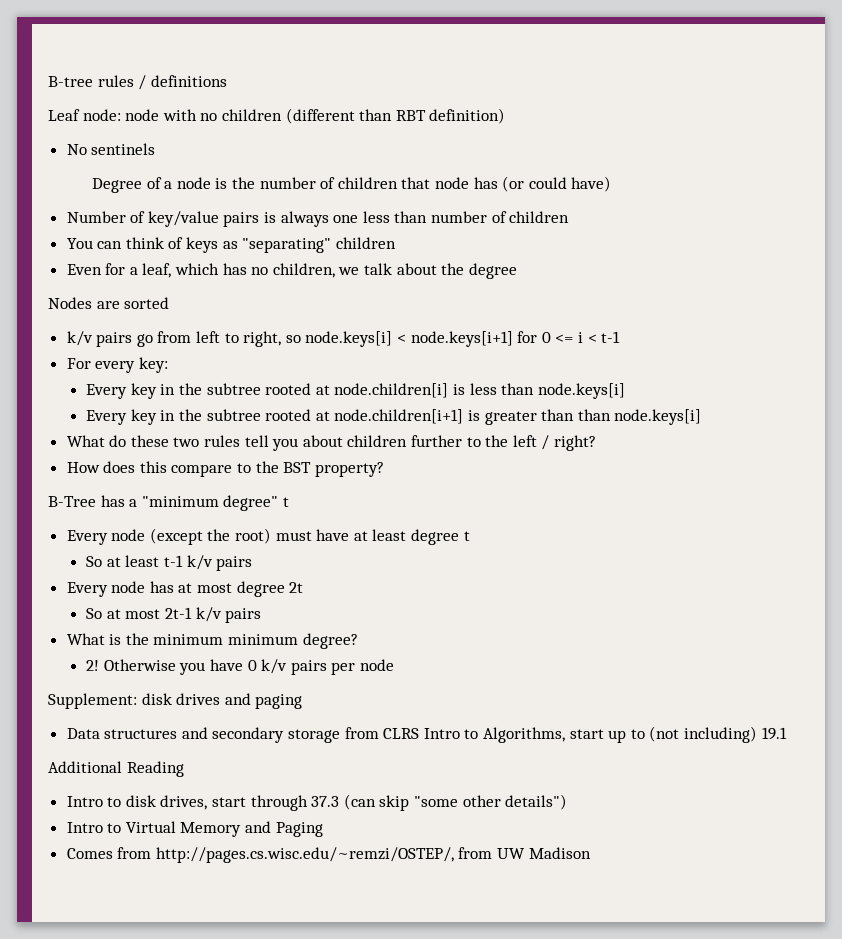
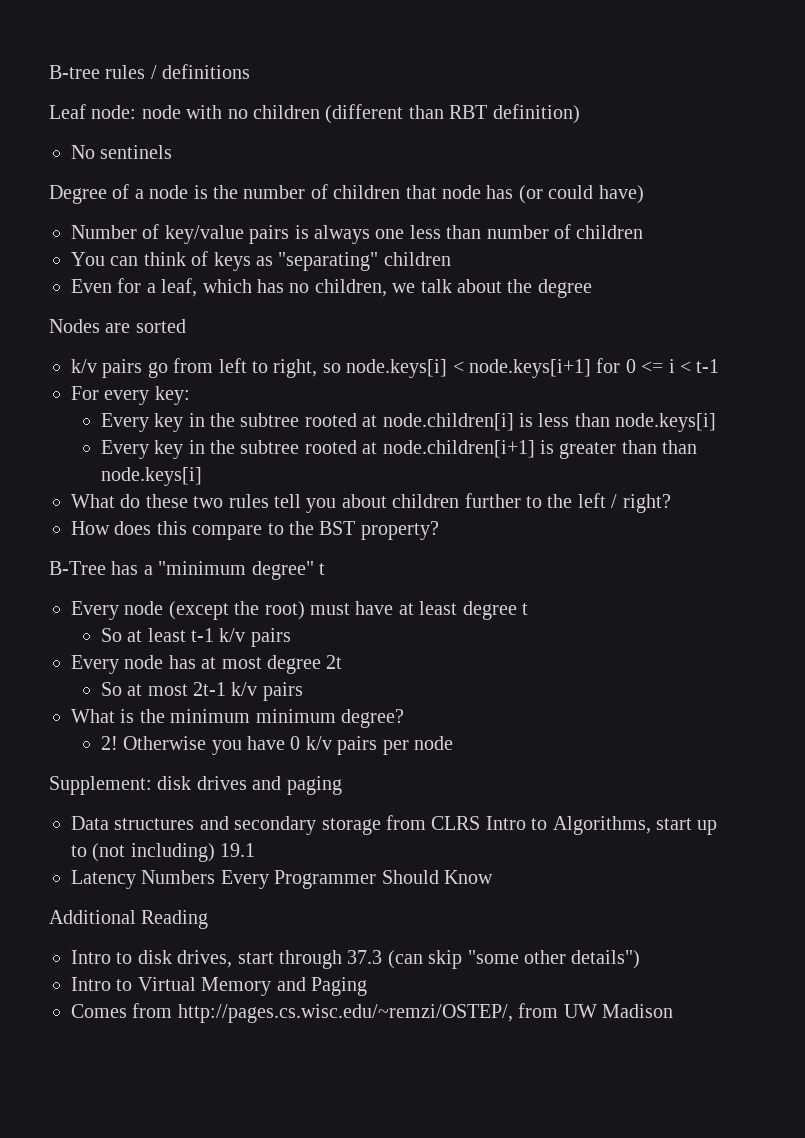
(787, 733) none -> [71,870,493,889] // Latency Numbers Every Programmer Should Know

